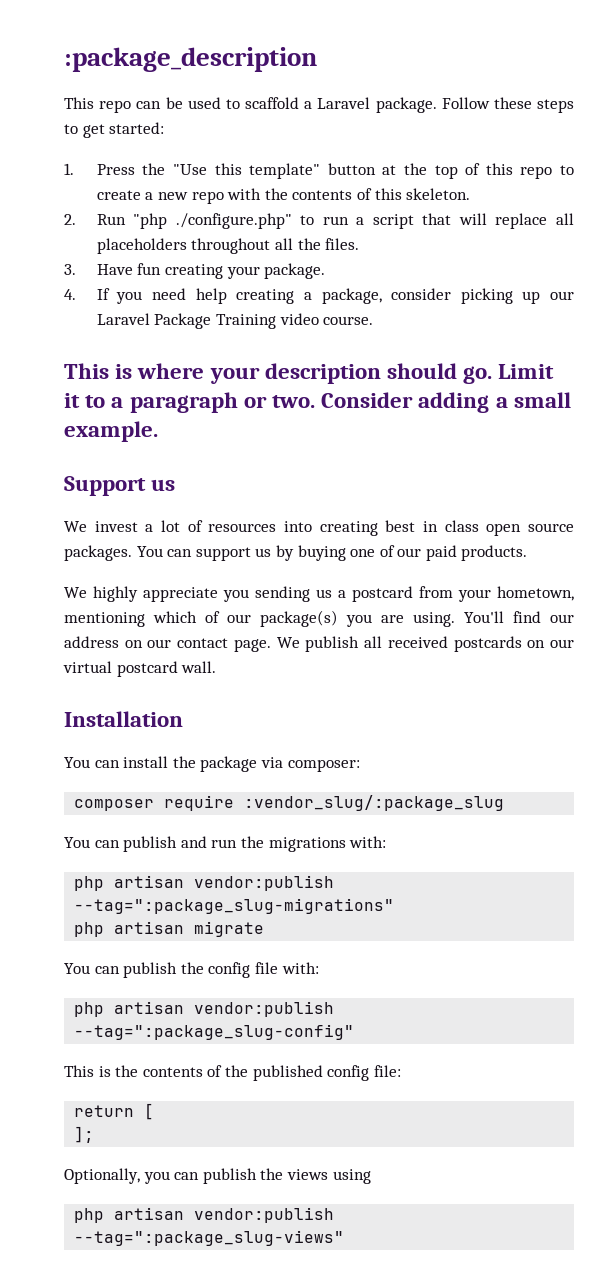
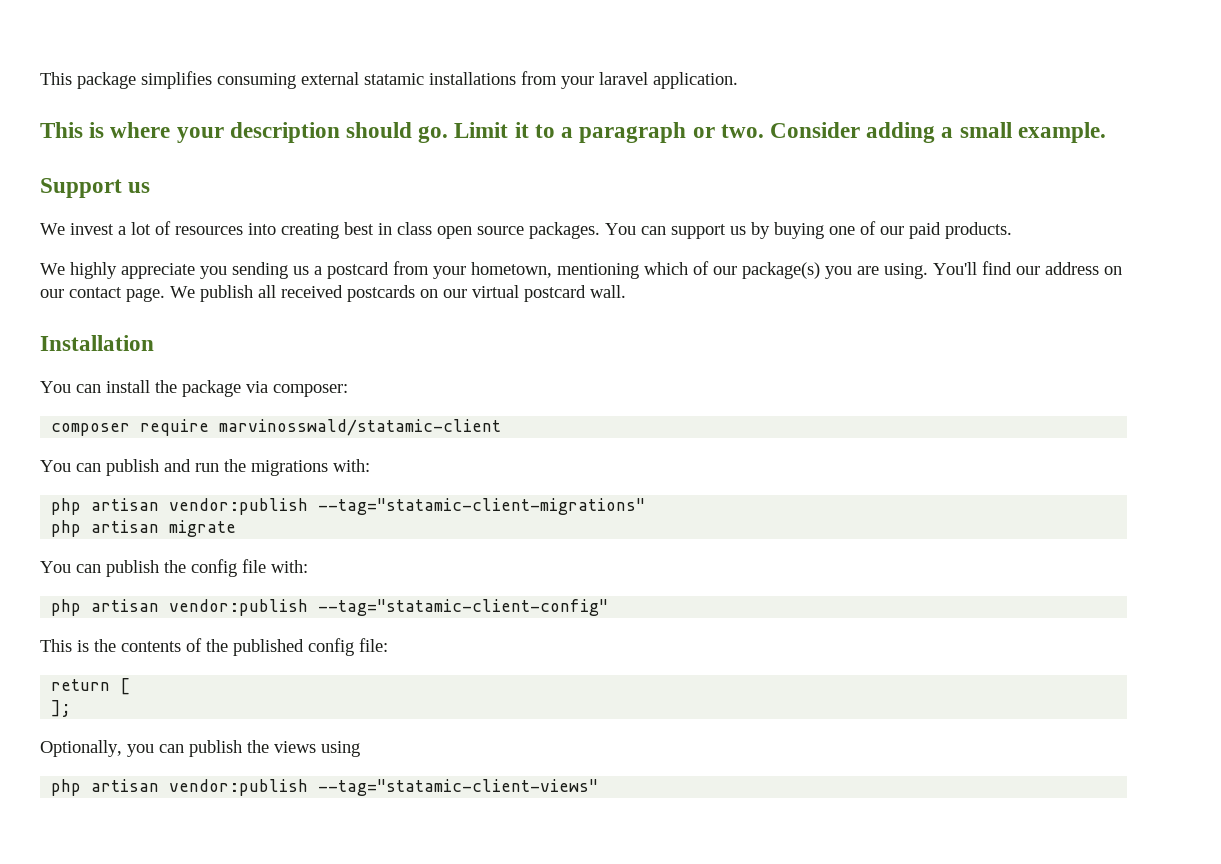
[64,47,317,72] [64,97,574,113] [64,122,165,138] [64,163,575,179] [96,188,471,204] [64,213,574,229] [96,238,360,254] [64,263,326,279] [64,288,574,304] [96,313,374,329] :package_description // This repo can be used to scaffold a Laravel package. Follow these steps to get started: // 1. Press the "Use this template" button at the top of this repo to create a new repo with the contents of this skeleton. // 2. Run "php ./configure.php" to run a script that will replace all placeholders throughout all the files. // 3. Have fun creating your package. // 4. If you need help creating a package, consider picking up our Laravel Package Training video course. -> [40,71,738,89] This package simplifies consuming external statamic installations from your laravel application.
[244,795,505,811] :vendor_slug/:package_slug -> [219,419,502,436] marvinosswald/statamic-client
[74,898,395,914] --tag=":package_slug-migrations" -> [318,498,646,515] --tag="statamic-client-migrations"
[74,1024,355,1040] --tag=":package_slug-config" -> [318,599,609,616] --tag="statamic-client-config"
[74,1230,345,1246] --tag=":package_slug-views" -> [318,779,599,796] --tag="statamic-client-views"

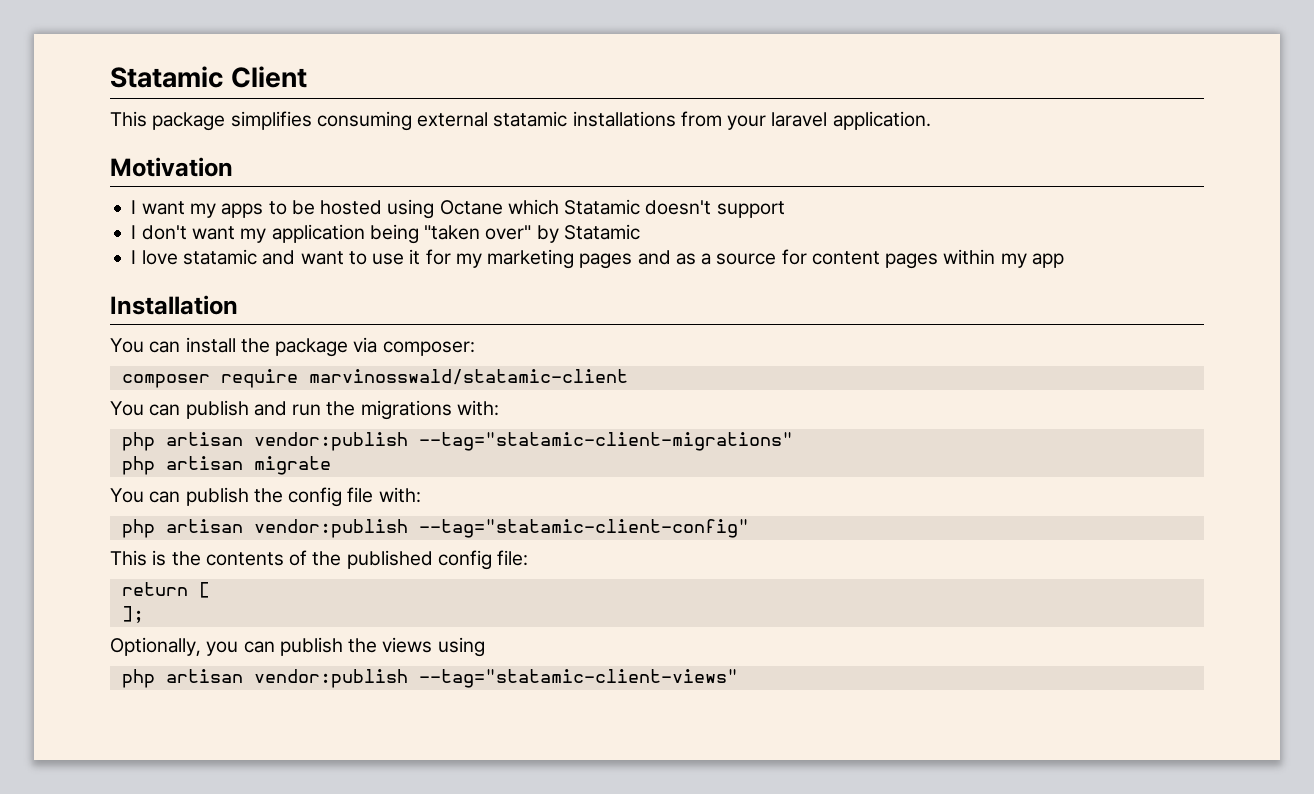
(40, 78) none -> [110,66,308,88] Statamic Client //
[40,122,1106,143] [40,178,151,198] [40,221,1012,239] [40,261,1122,279] [40,285,626,302] This is where your description should go. Limit it to a paragraph or two. Consider adding a small example. // Support us // We invest a lot of resources into creating best in class open source packages. You can support us by buying one of our paid products. // We highly appreciate you sending us a postcard from your hometown, mentioning which of our package(s) you are using. You'll find our address on our contact page. We publish all received postcards on our virtual postcard wall. -> [110,157,233,177] [131,199,785,219] [131,224,640,244] [131,249,1065,269] Motivation // I want my apps to be hosted using Octane which Statamic doesn't support // I don't want my application being "taken over" by Statamic // I love statamic and want to use it for my marketing pages and as a source for content pages within my app

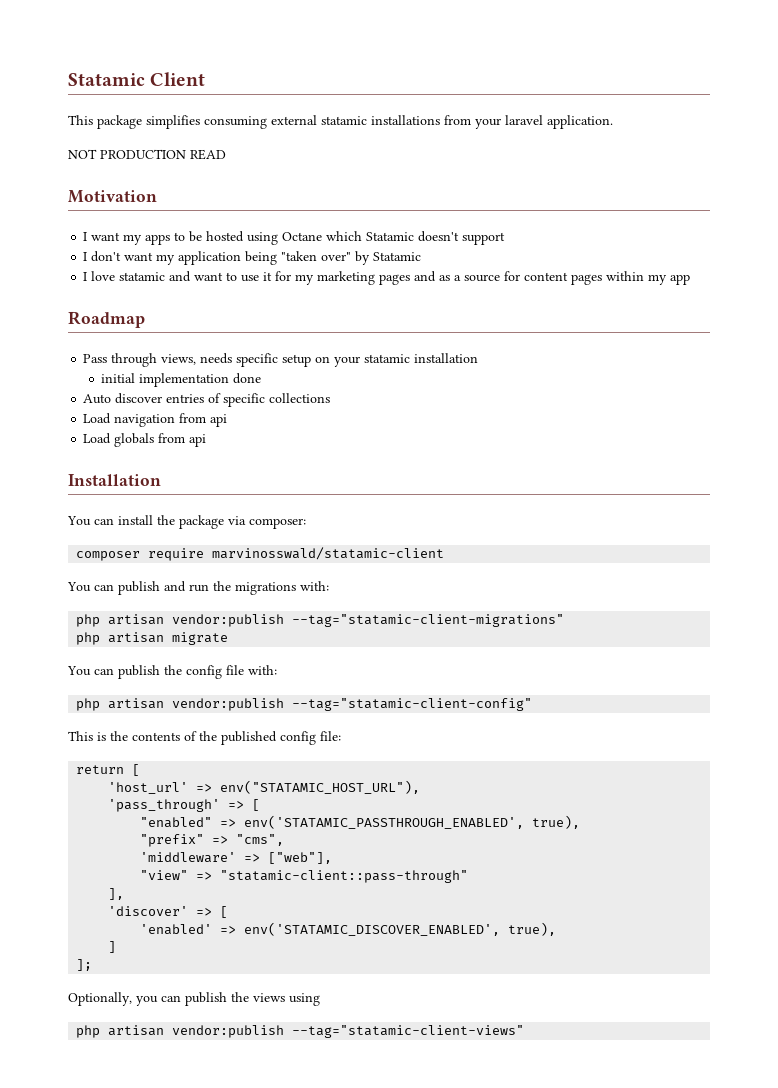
(931, 120) none -> [68,149,226,160] // NOT PRODUCTION READ
(1065, 260) none -> [68,311,145,328] [83,353,479,367] [101,373,262,387] [83,393,331,407] [83,413,228,427] [83,433,207,447] // Roadmap // Pass through views, needs specific setup on your statamic installation // initial implementation done // Auto discover entries of specific collections // Load navigation from api // Load globals from api
(210, 590) none -> [108,780,421,794] [108,799,261,812] [140,815,581,829] [140,834,285,847] [140,852,333,864] [140,870,469,883] [108,888,125,900] [108,906,229,918] [140,922,557,936] [108,941,117,953] // 'host_url' => env("STATAMIC_HOST_URL"), // 'pass_through' => [ // "enabled" => env('STATAMIC_PASSTHROUGH_ENABLED', true), // "prefix" => "cms", // 'middleware' => ["web"], // "view" => "statamic-client::pass-through" // ], // 'discover' => [ // 'enabled' => env('STATAMIC_DISCOVER_ENABLED', true), // ]

